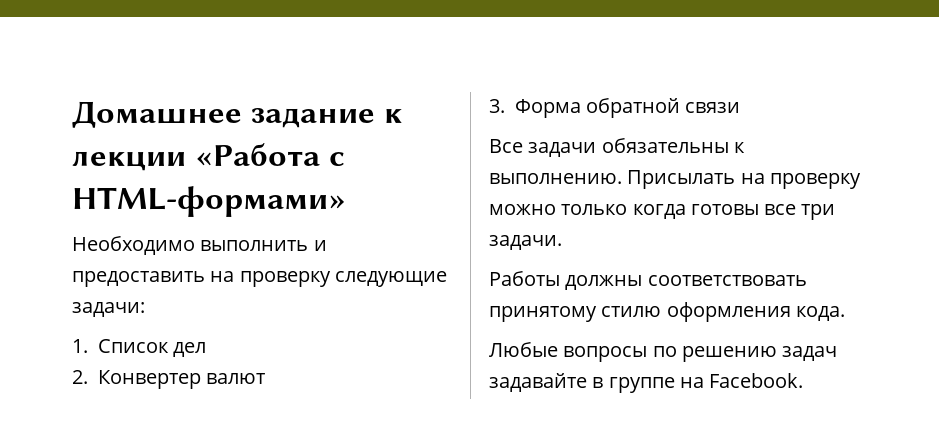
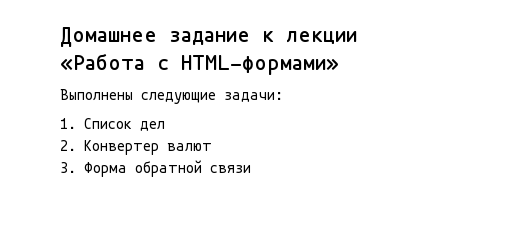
[72,236,327,255] [72,271,331,287] Необходимо выполнить и предоставить на проверку -> [60,89,133,101] Выполнены
[489,138,745,157] [489,170,861,189] [489,204,836,220] [489,235,562,250] [489,271,807,290] [489,302,845,322] [489,342,838,362] [489,373,804,393] // Все задачи обязательны к выполнению. Присылать на проверку можно только когда готовы все три задачи. // Работы должны соответствовать принятому стилю оформления кода. // Любые вопросы по решению задач задавайте в группе на Facebook. -> (251, 169) none

